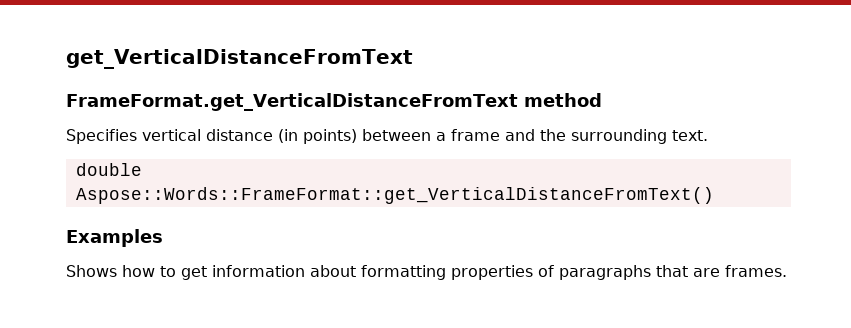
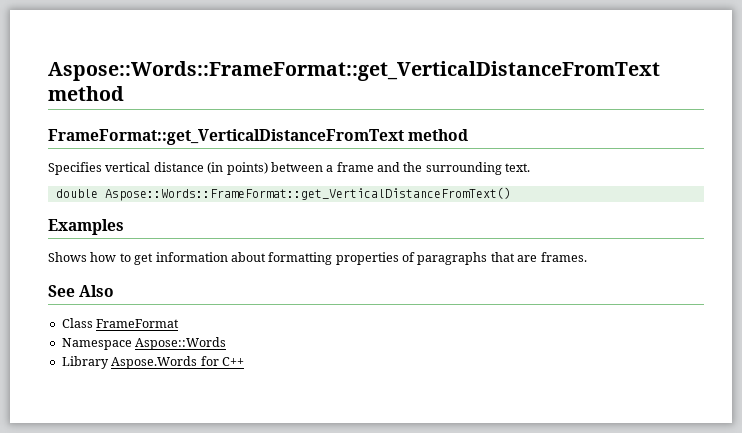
[66,49,413,69] [66,93,518,111] get_VerticalDistanceFromText // FrameFormat.get_VerticalDistanceFromText -> [48,61,660,81] [48,86,124,101] [48,129,404,145] Aspose::Words::FrameFormat::get_VerticalDistanceFromText method // FrameFormat::get_VerticalDistanceFromText
(787, 271) none -> [48,285,115,297] [61,318,180,328] [61,337,227,350] [61,356,244,369] // See Also // Class FrameFormat // Namespace Aspose::Words // Library Aspose.Words for C++

